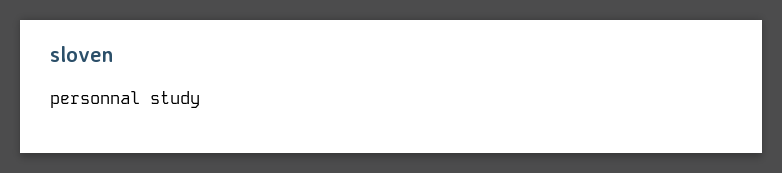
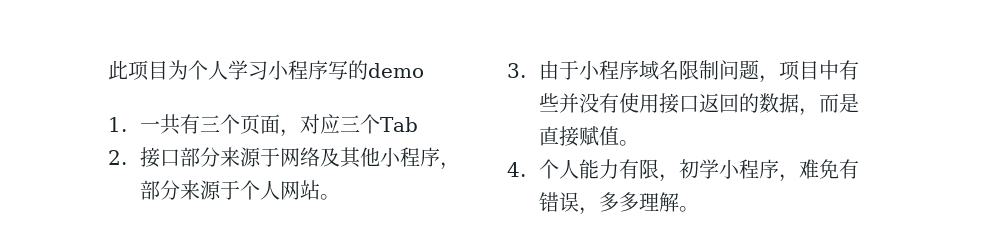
[50,46,113,62] [50,91,200,108] sloven // personnal study -> [108,60,424,81] [108,114,419,137] [108,147,461,170] [140,180,341,200] [507,60,860,83] [539,93,860,116] [539,126,640,147] [507,159,860,182] [539,192,700,215] 此项目为个人学习小程序写的demo // 1.一共有三个页面，对应三个Tab // 2.接口部分来源于网络及其他小程序，部分来源于个人网站。 // 3.由于小程序域名限制问题，项目中有些并没有使用接口返回的数据，而是直接赋值。 // 4.个人能力有限，初学小程序，难免有错误，多多理解。

